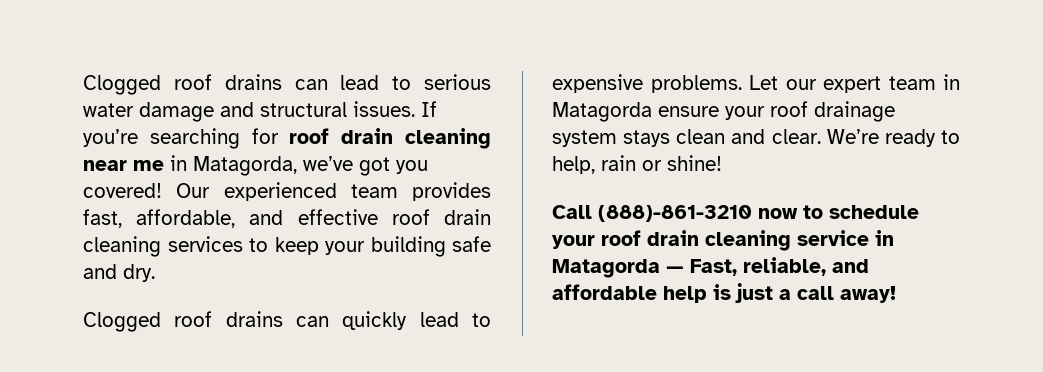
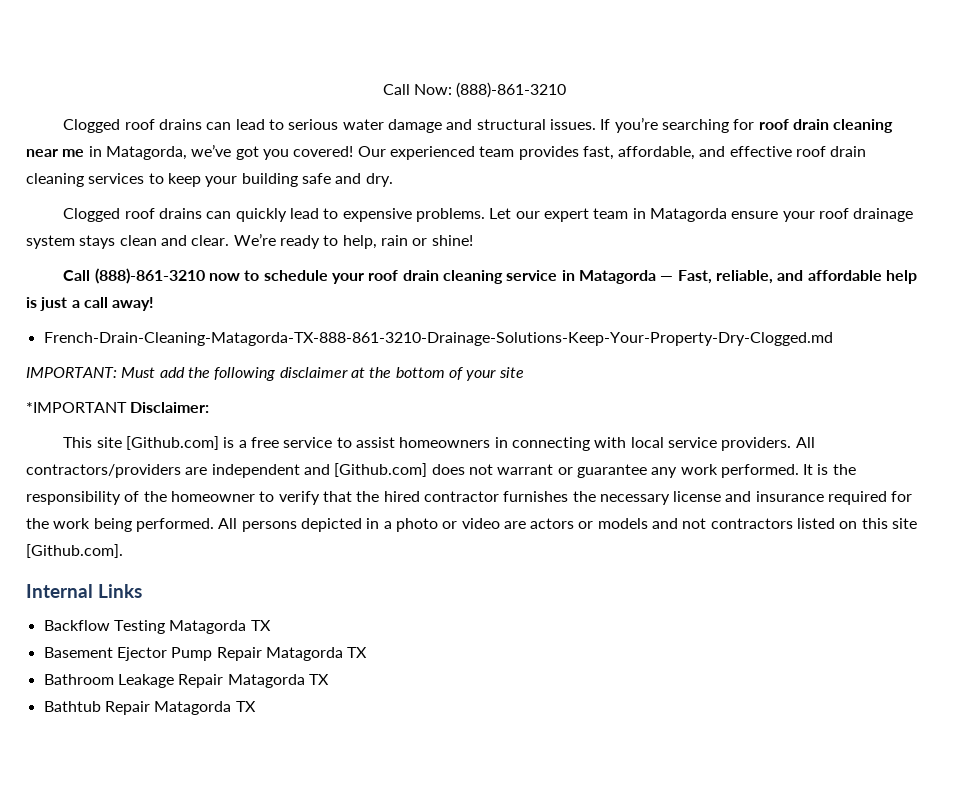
(83, 85) none -> [382,82,567,98] Call Now: (888)-861-3210 //
(896, 294) none -> [43,332,833,346] [26,367,524,381] [26,402,210,413] [63,436,815,451] [26,463,856,478] [26,491,913,505] [26,518,918,532] [26,544,123,558] [26,584,142,598] [43,620,271,634] [43,647,368,661] [43,674,329,688] [43,701,256,715] // French-Drain-Cleaning-Matagorda-TX-888-861-3210-Drainage-Solutions-Keep-Your-Property-Dry-Clogged.md // IMPORTANT: Must add the following disclaimer at the bottom of your site // *IMPORTANT Disclaimer: // This site [Github.com] is a free service to assist homeowners in connecting with local service providers. All contractors/providers are independent and [Github.com] does not warrant or guarantee any work performed. It is the responsibility of the homeowner to verify that the hired contractor furnishes the necessary license and insurance required for the work being performed. All persons depicted in a photo or video are actors or models and not contractors listed on this site [Github.com]. // Internal Links // Backflow Testing Matagorda TX // Basement Ejector Pump Repair Matagorda TX // Bathroom Leakage Repair Matagorda TX // Bathtub Repair Matagorda TX

